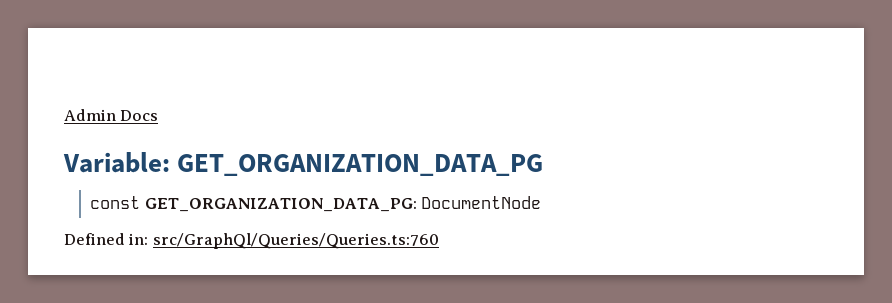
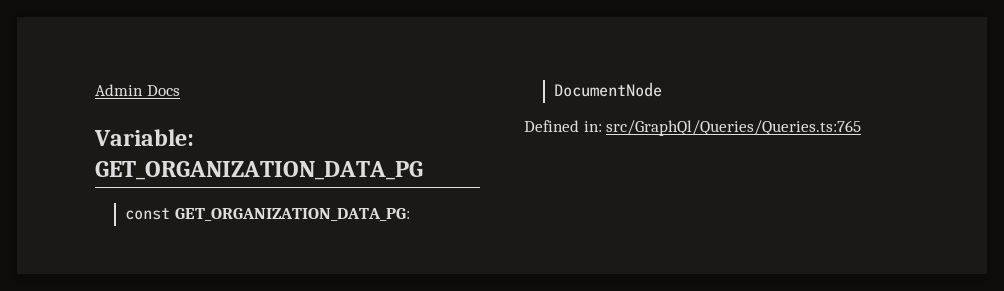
[152,233,439,249] src/GraphQl/Queries/Queries.ts:760 -> [606,120,862,136] src/GraphQl/Queries/Queries.ts:765

